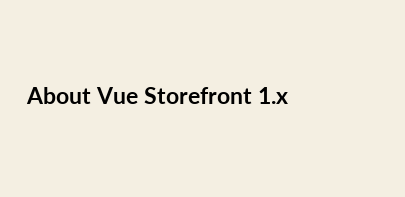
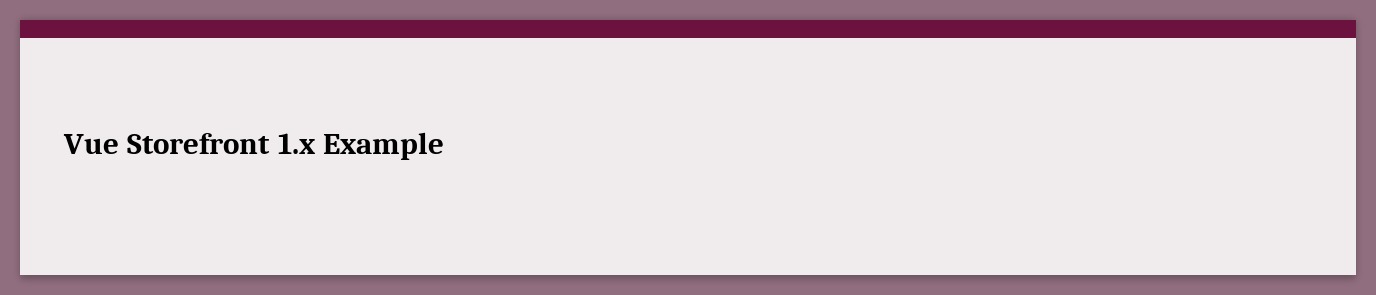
[26,87,91,104] About -> (63, 144) none
(289, 95) none -> [323,132,445,160] Example

